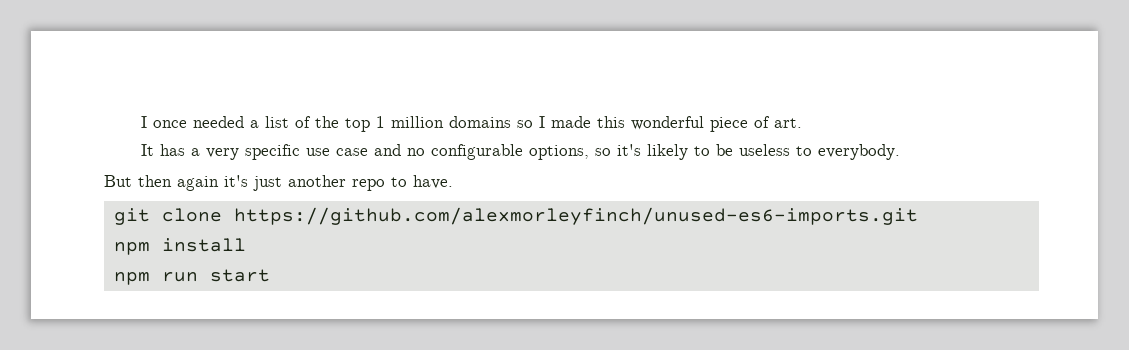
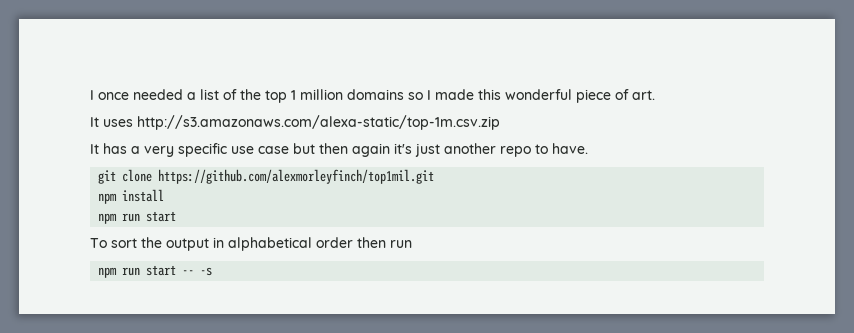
(803, 123) none -> [90,115,500,130] // It uses http://s3.amazonaws.com/alexa-static/top-1m.csv.zip
[374,144,901,160] [104,175,132,187] and no configurable options, so it's likely to be useless to everybody. // But -> [293,143,315,154] but
[233,207,918,225] https://github.com/alexmorleyfinch/unused-es6-imports.git -> [158,169,435,184] https://github.com/alexmorleyfinch/top1mil.git
(270, 275) none -> [90,237,412,251] [98,265,213,278] // To sort the output in alphabetical order then run // npm run start -- -s

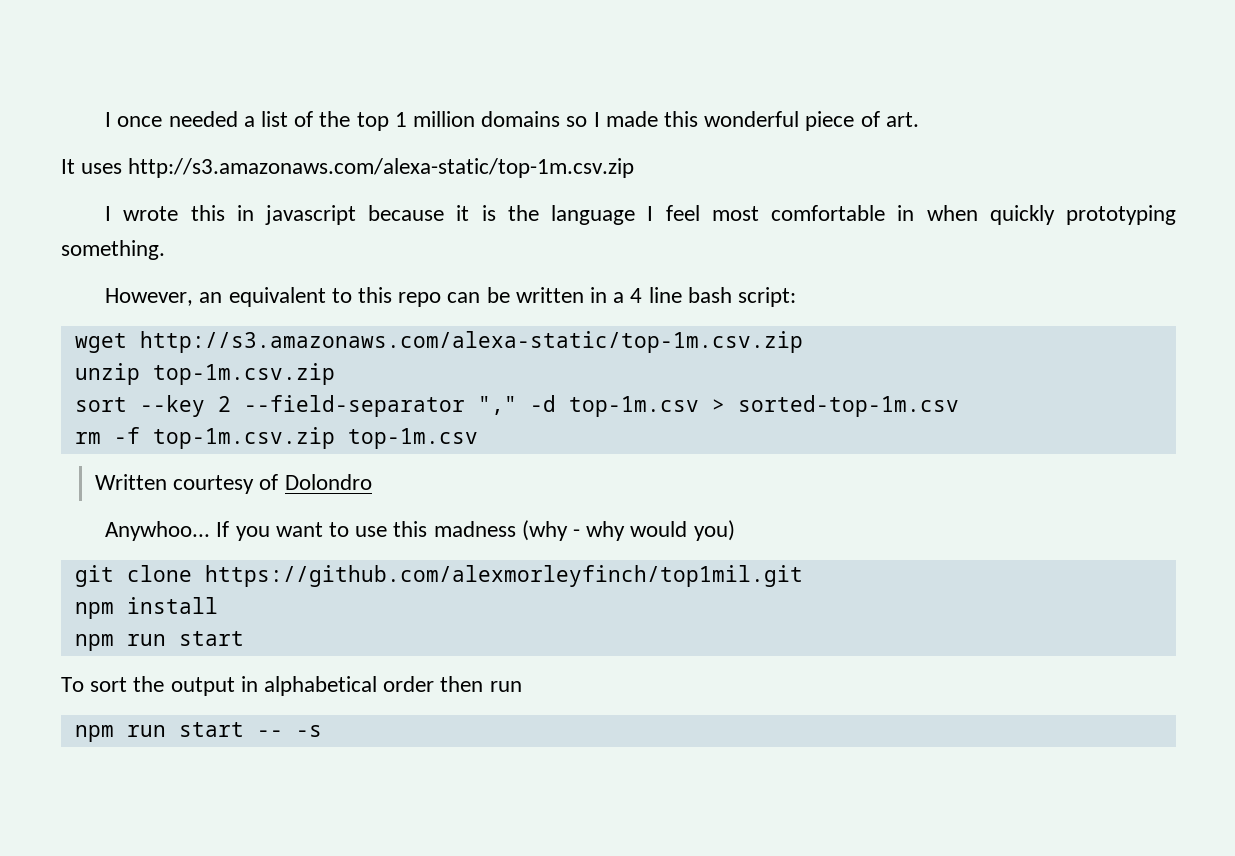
[90,143,588,157] It has a very specific use case but then again it's just another repo to have. -> [105,205,1177,225] [61,240,165,260] [105,287,797,307] [74,331,803,353] [74,363,335,385] [74,395,959,417] [74,427,478,449] [95,474,372,494] [105,520,735,541] I wrote this in javascript because it is the language I feel most comfortable in when quickly prototyping something. // However, an equivalent to this repo can be written in a 4 line bash script: // wget http://s3.amazonaws.com/alexa-static/top-1m.csv.zip // unzip top-1m.csv.zip // sort --key 2 --field-separator "," -d top-1m.csv > sorted-top-1m.csv // rm -f top-1m.csv.zip top-1m.csv // Written courtesy of Dolondro // Anywhoo... If you want to use this madness (why - why would you)

